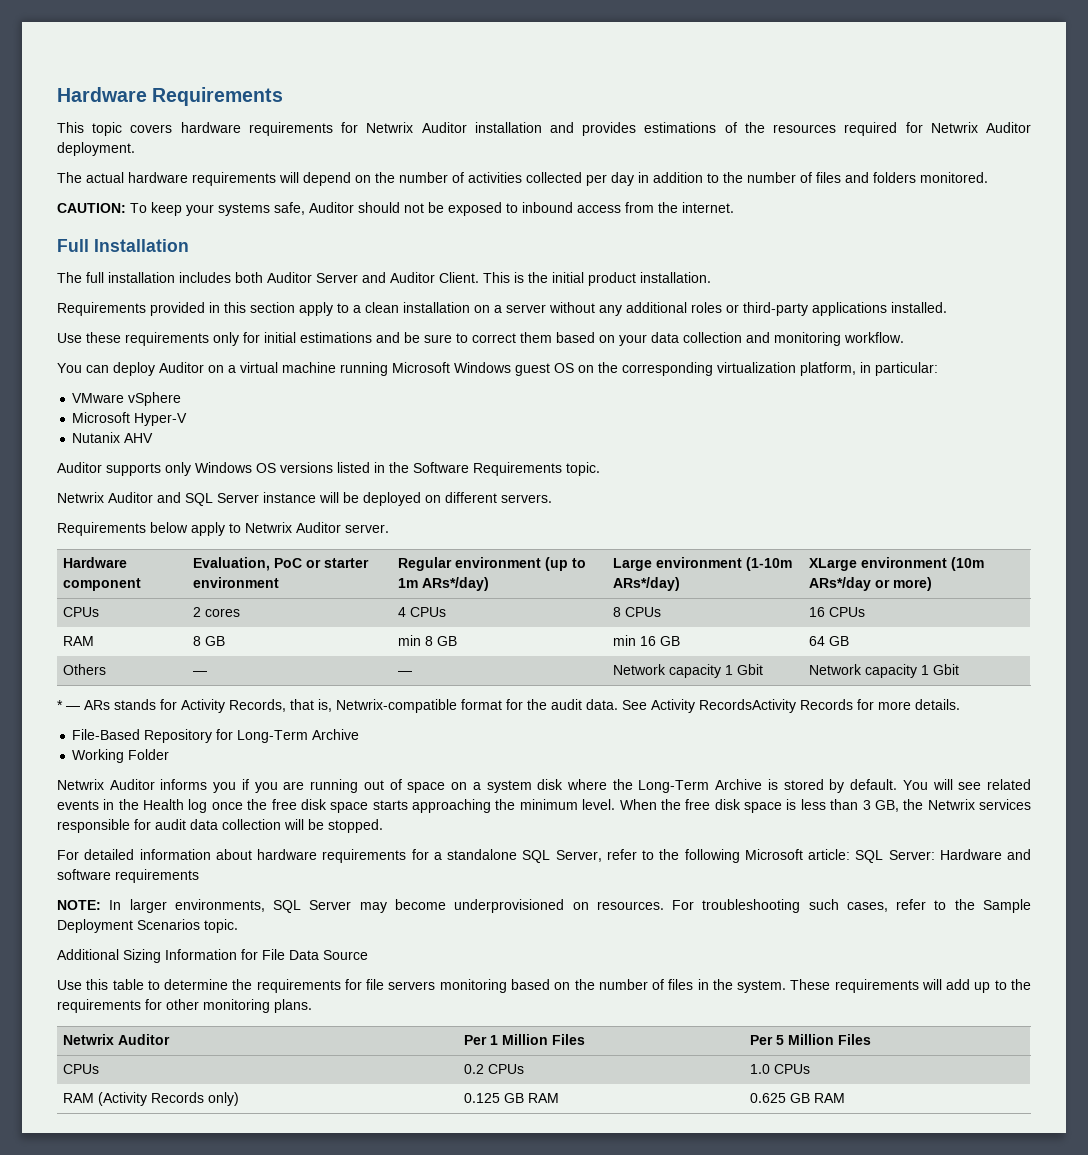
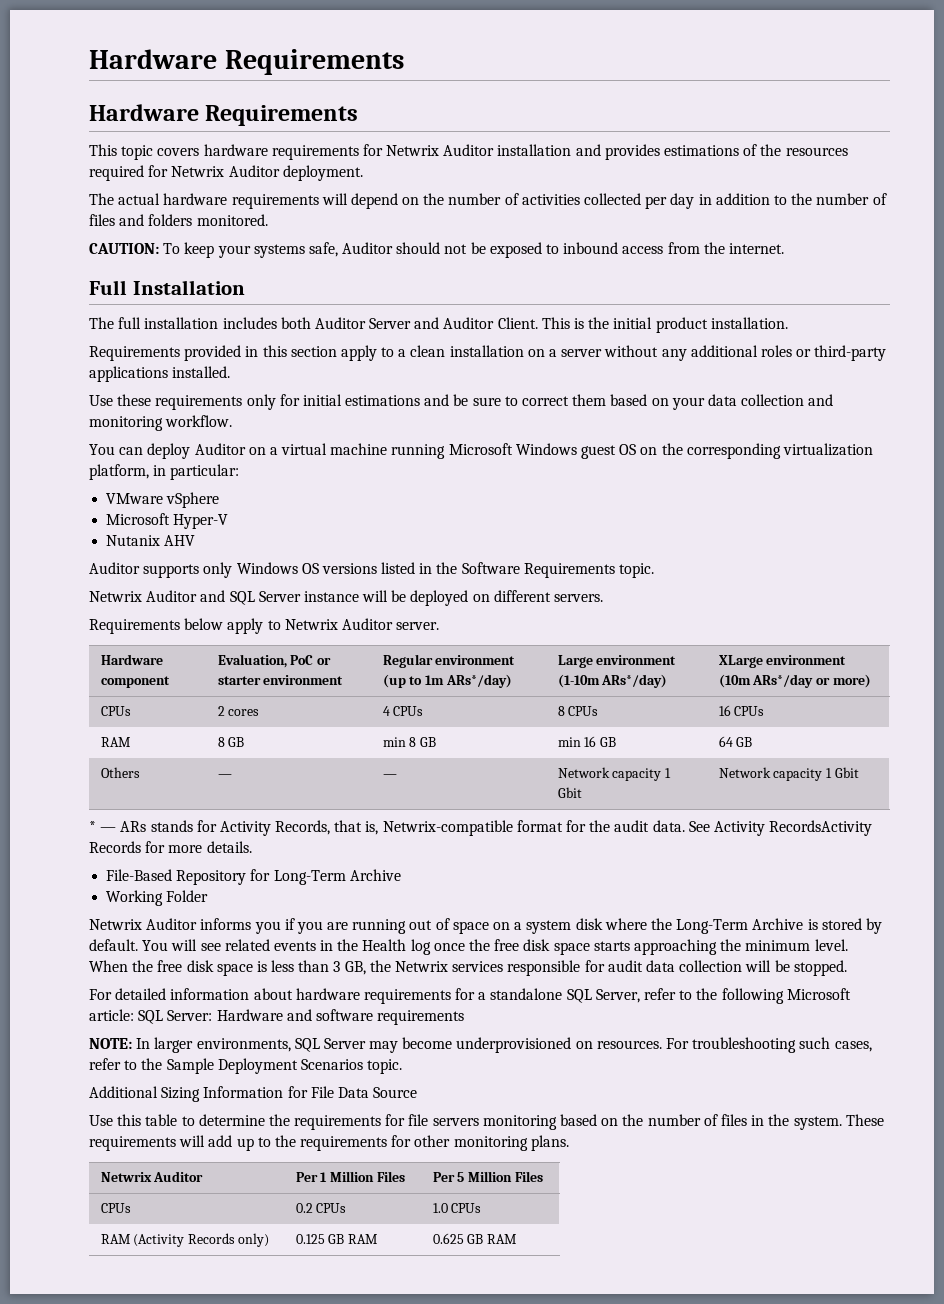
[57,87,284,106] Hardware Requirements -> [89,49,404,75] [89,104,359,126] Hardware Requirements // Hardware Requirements

